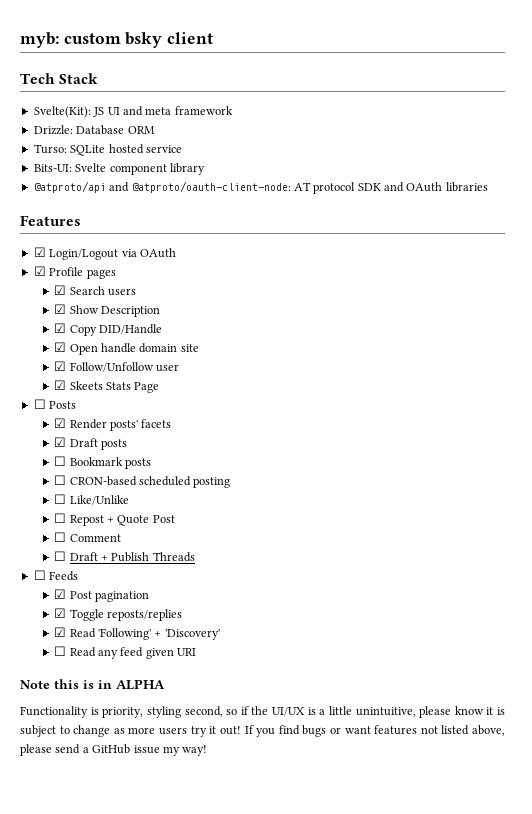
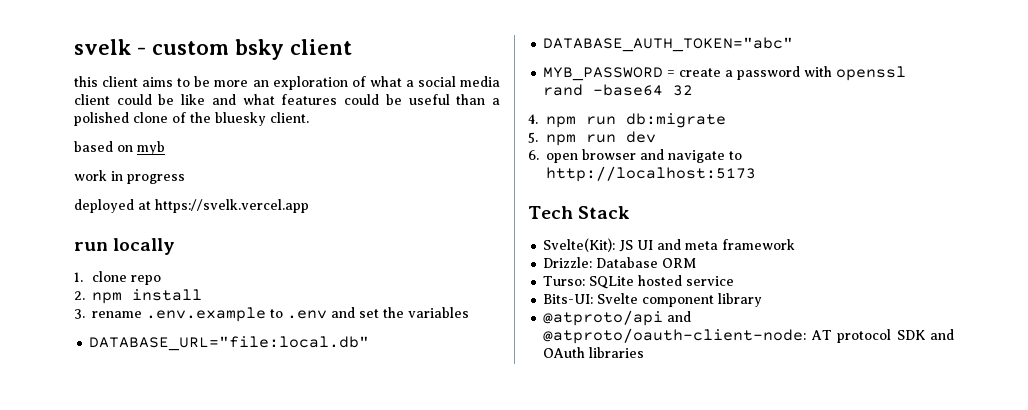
[20,32,59,48] myb: -> [74,39,146,55] svelk -
(214, 38) none -> [74,76,500,90] [74,94,501,105] [74,112,309,126] [74,141,165,155] [74,170,185,184] [74,199,309,213] [74,238,176,255] [74,271,162,285] [74,289,203,304] [74,307,470,322] [89,336,370,351] [543,37,794,52] [543,66,907,81] [543,84,694,96] [528,113,727,128] [528,131,657,146] [528,149,743,163] [546,166,757,182] // this client aims to be more an exploration of what a social media client could be like and what features could be useful than a polished clone of the bluesky client. // based on myb // work in progress // deployed at https://svelk.vercel.app // run locally // 1. clone repo // 2. npm install // 3. rename .env.example to .env and set the variables // DATABASE_URL="file:local.db" // DATABASE_AUTH_TOKEN="abc" // MYB_PASSWORD = create a password with openssl rand -base64 32 // 4. npm run db:migrate // 5. npm run dev // 6. open browser and navigate to http://localhost:5173
[20,215,81,226] [33,247,176,260] [33,266,116,279] [54,285,137,296] [54,304,161,317] [54,323,163,336] [54,342,199,355] [54,361,180,372] [54,380,160,393] [33,399,77,409] [54,418,172,431] [54,437,128,450] [54,456,152,469] [54,475,231,488] [54,494,129,505] [54,513,175,526] [54,532,121,542] [54,551,195,562] [33,570,79,581] [54,589,150,602] [54,608,183,621] [54,627,220,640] [54,646,197,659] [20,679,165,690] [20,706,505,718] [20,725,505,737] [20,744,208,756] // Features // ☑ Login/Logout via OAuth // ☑ Profile pages // ☑ Search users // ☑ Show Description // ☑ Copy DID/Handle // ☑ Open handle domain site // ☑ Follow/Unfollow user // ☑ Skeets Stats Page // ☐ Posts // ☑ Render posts' facets // ☑ Draft posts // ☐ Bookmark posts // ☐ CRON-based scheduled posting // ☐ Like/Unlike // ☐ Repost + Quote Post // ☐ Comment // ☐ Draft + Publish Threads // ☐ Feeds // ☑ Post pagination // ☑ Toggle reposts/replies // ☑ Read 'Following' + 'Discovery' // ☐ Read any feed given URI // Note this is in ALPHA // Functionality is priority, styling second, so if the UI/UX is a little unintuitive, please know it is subject to change as more users try it out! If you find bugs or want features not listed above, please send a GitHub issue my way! -> (645, 352) none

